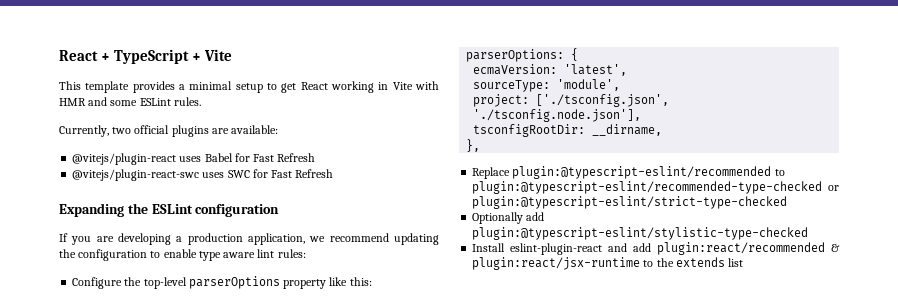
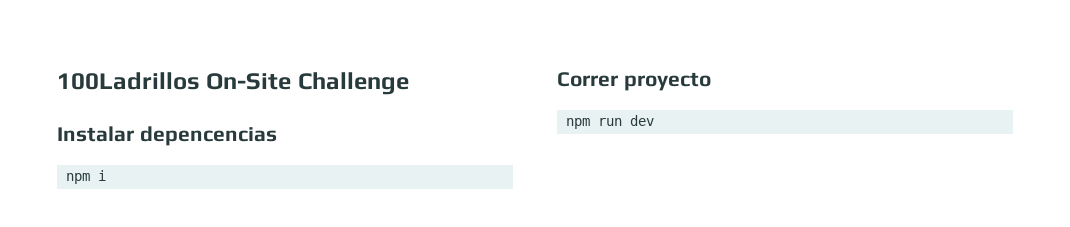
[59,49,233,64] [59,81,439,93] [59,97,201,106] [59,125,279,137] [72,153,316,165] [72,169,334,181] [59,203,280,217] [59,233,439,245] [59,249,306,261] [72,276,372,289] [466,48,579,62] [473,64,628,76] [473,79,621,92] [473,94,670,107] [473,109,642,122] [473,124,663,137] [466,139,481,152] [472,166,785,179] [472,181,839,194] [472,196,788,209] [472,212,545,224] [472,227,809,240] [472,242,840,255] [472,257,744,270] React + TypeScript + Vite // This template provides a minimal setup to get React working in Vite with HMR and some ESLint rules. // Currently, two official plugins are available: // @vitejs/plugin-react uses Babel for Fast Refresh // @vitejs/plugin-react-swc uses SWC for Fast Refresh // Expanding the ESLint configuration // If you are developing a production application, we recommend updating the configuration to enable type aware lint rules: // Configure the top-level parserOptions property like this: // parserOptions: { // ecmaVersion: 'latest', // sourceType: 'module', // project: ['./tsconfig.json', './tsconfig.node.json'], // tsconfigRootDir: __dirname, // }, // Replace plugin:@typescript-eslint/recommended to plugin:@typescript-eslint/recommended-type-checked or plugin:@typescript-eslint/strict-type-checked // Optionally add plugin:@typescript-eslint/stylistic-type-checked // Install eslint-plugin-react and add plugin:react/recommended & plugin:react/jsx-runtime to the extends list -> [57,72,409,95] [57,126,277,146] [66,170,107,184] [557,72,711,91] [566,115,655,129] 100Ladrillos On-Site Challenge // Instalar depencencias // npm i // Correr proyecto // npm run dev

